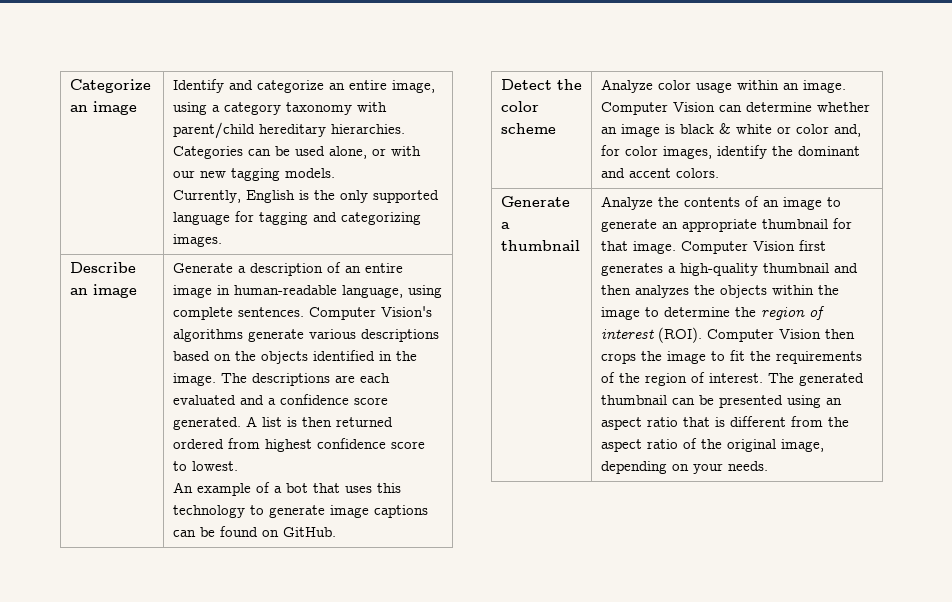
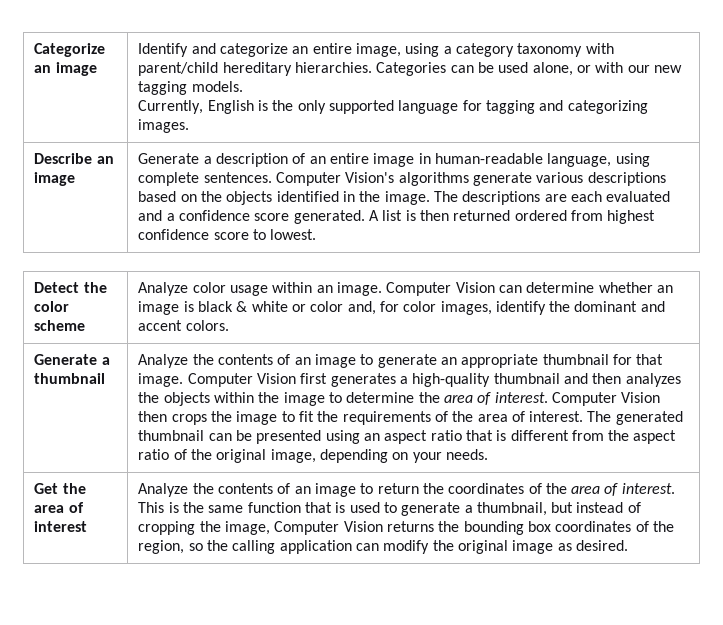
[172,482,401,496] [172,505,428,518] [172,526,336,537] // An example of a bot that uses this technology to generate image captions can be found on GitHub. -> (317, 234) none
[760,306,825,320] [600,327,702,343] region of interest (ROI). -> [443,392,548,405] area of interest.
[644,373,687,386] region -> [477,414,508,422] area
(768, 466) none -> [34,483,86,494] [34,502,84,513] [34,521,88,532] [138,483,675,497] [138,502,641,516] [138,521,674,535] [138,540,628,554] // Get the area of interest | Analyze the contents of an image to return the coordinates of the area of interest. This is the same function that is used to generate a thumbnail, but instead of cropping the image, Computer Vision returns the bounding box coordinates of the region, so the calling application can modify the original image as desired.

